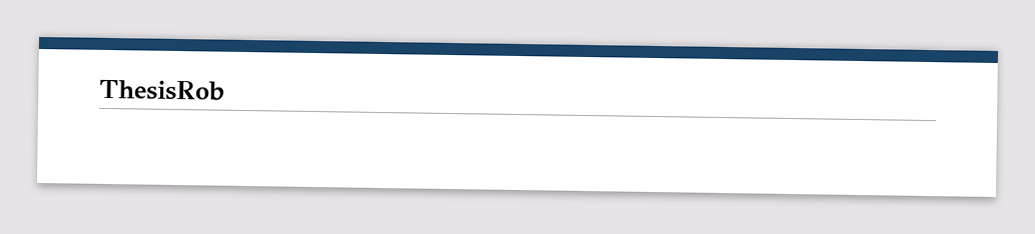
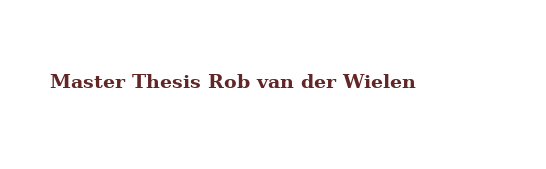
[99,79,225,101] ThesisRob -> [50,74,416,88] Master Thesis Rob van der Wielen

